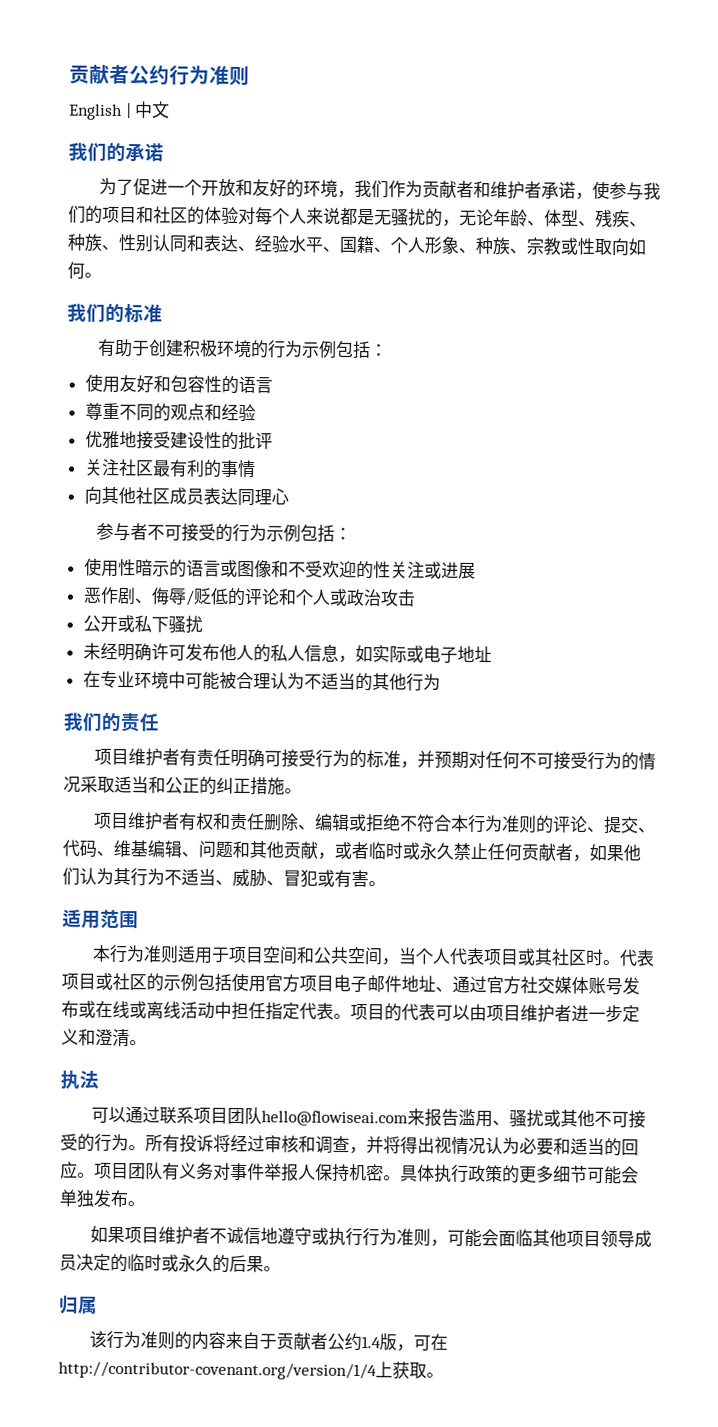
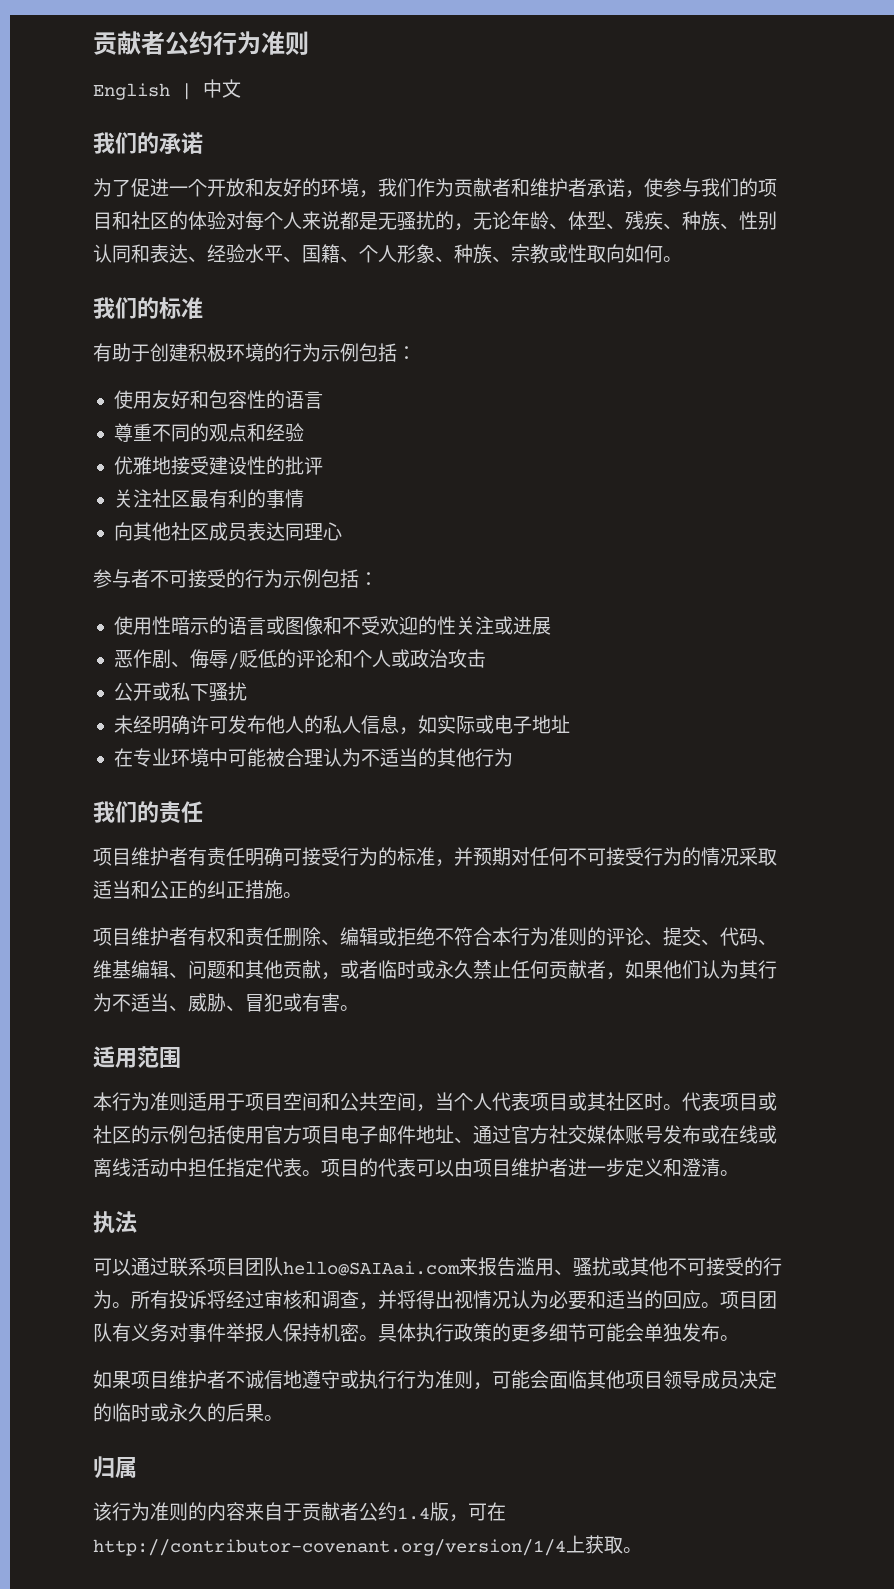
[260,1110,408,1127] hello@flowiseai.com -> [283,1261,460,1276] hello@SAIAai.com

